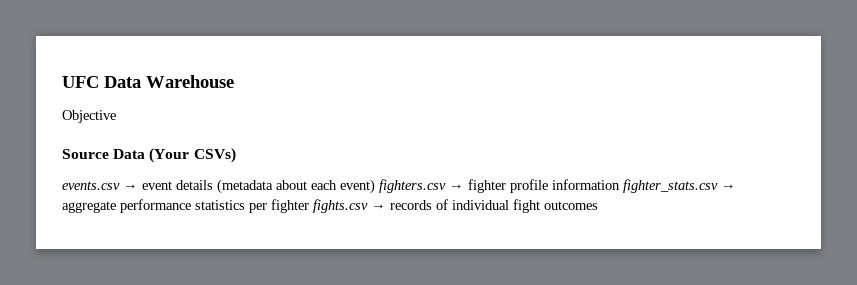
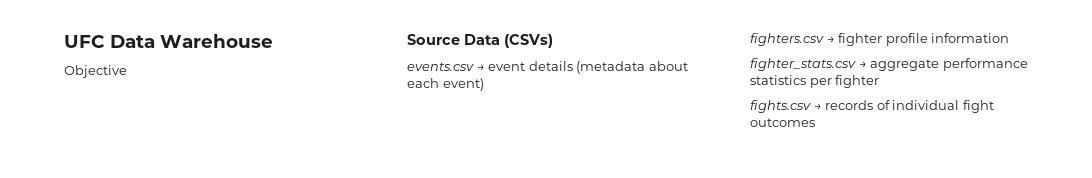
[149,148,236,163] (Your CSVs) -> [504,34,553,48] (CSVs)
(375, 186) none -> (484, 84) //
(620, 184) none -> (1010, 38) //
(309, 206) none -> (880, 81) //

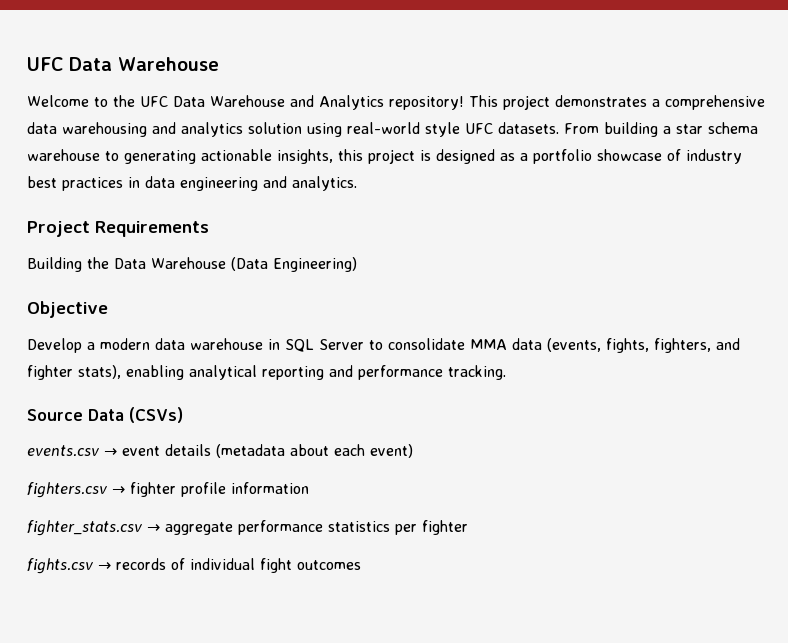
[64,65,127,78] Objective -> [27,95,765,110] [27,122,758,137] [27,149,742,164] [27,176,357,191] [27,221,209,237] [27,257,357,272] [27,301,108,318] [27,338,740,353] [27,365,506,380] Welcome to the UFC Data Warehouse and Analytics repository! This project demonstrates a comprehensive data warehousing and analytics solution using real-world style UFC datasets. From building a star schema warehouse to generating actionable insights, this project is designed as a portfolio showcase of industry best practices in data engineering and analytics. // Project Requirements // Building the Data Warehouse (Data Engineering) // Objective // Develop a modern data warehouse in SQL Server to consolidate MMA data (events, fights, fighters, and fighter stats), enabling analytical reporting and performance tracking.

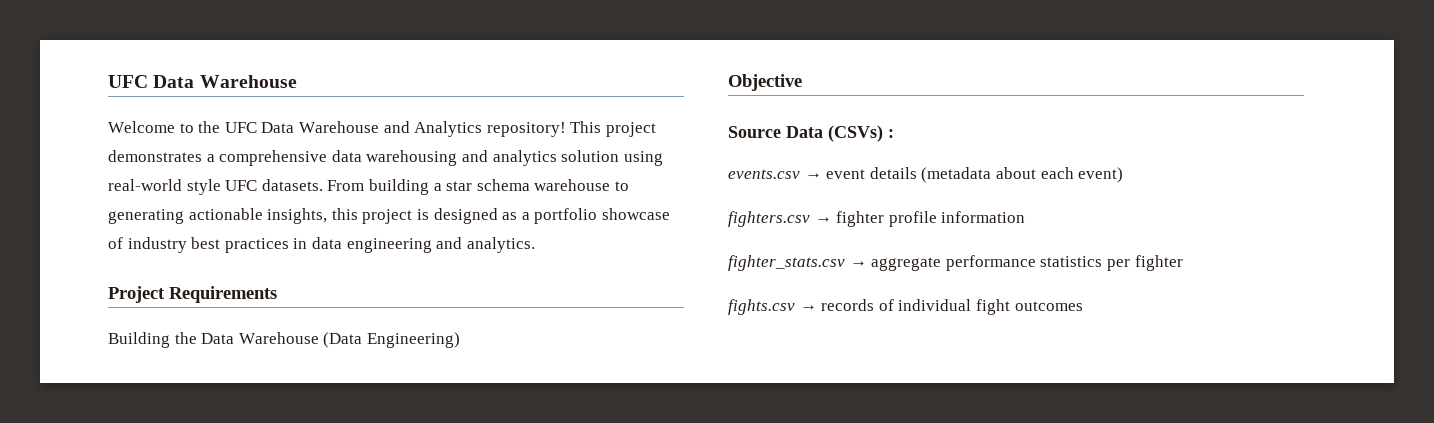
[27,338,740,353] [27,365,506,380] // Develop a modern data warehouse in SQL Server to consolidate MMA data (events, fights, fighters, and fighter stats), enabling analytical reporting and performance tracking. -> (802, 82) none
(183, 415) none -> [888,129,894,138] :

